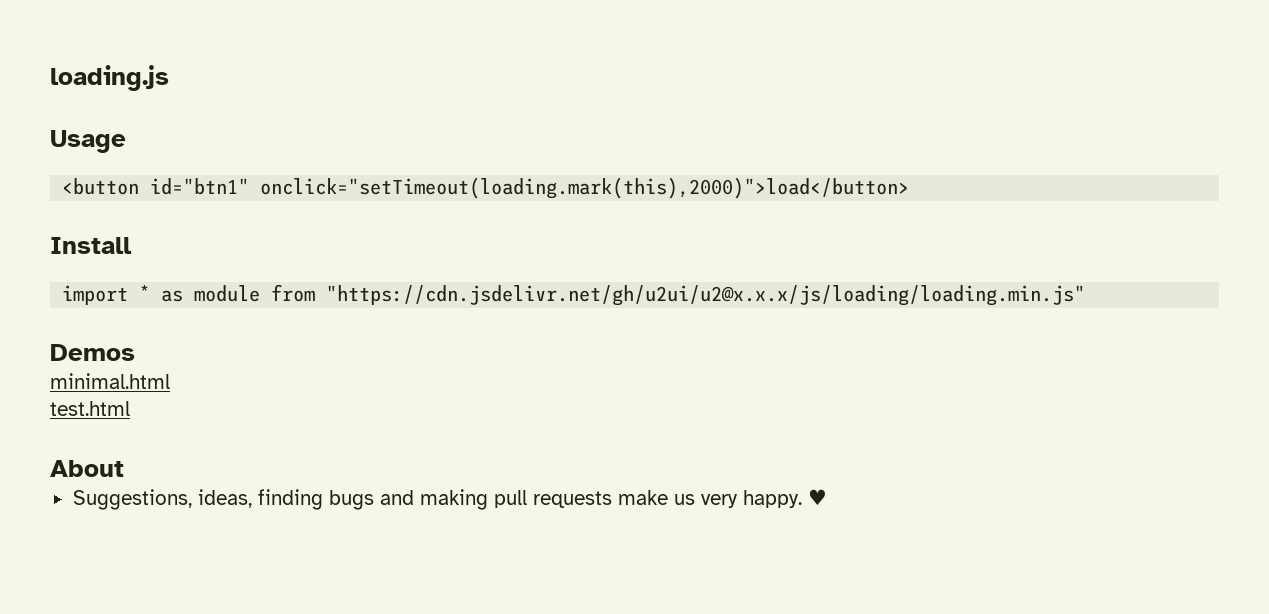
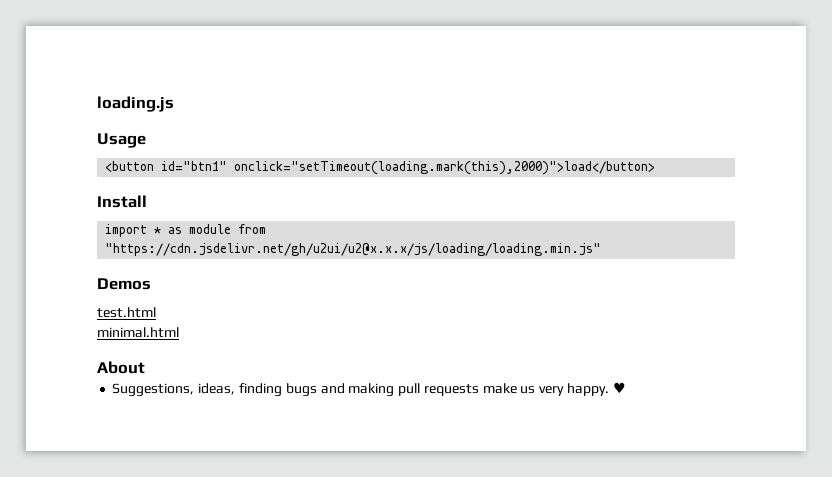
(135, 352) none -> [97,307,156,318] // test.html
[50,401,130,416] // test.html -> (179, 332) none

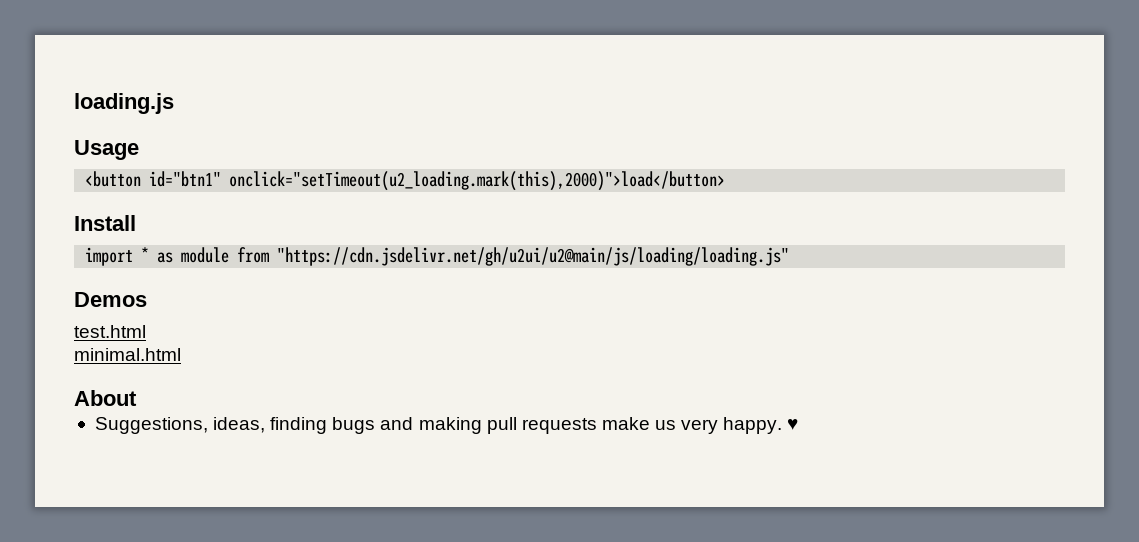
[234,161,656,175] onclick="setTimeout(loading.mark(this),2000)">load</button> -> [229,171,726,191] onclick="setTimeout(u2_loading.mark(this),2000)">load</button>
[105,243,602,256] "https://cdn.jsdelivr.net/gh/u2ui/u2@x.x.x/js/loading/loading.min.js" -> [277,247,790,266] "https://cdn.jsdelivr.net/gh/u2ui/u2@main/js/loading/loading.js"

